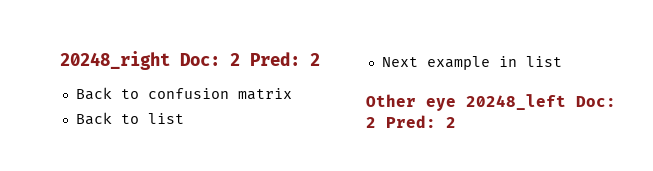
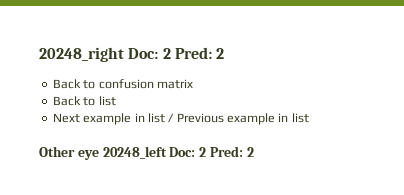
(562, 61) none -> [168,113,309,125] / Previous example in list

